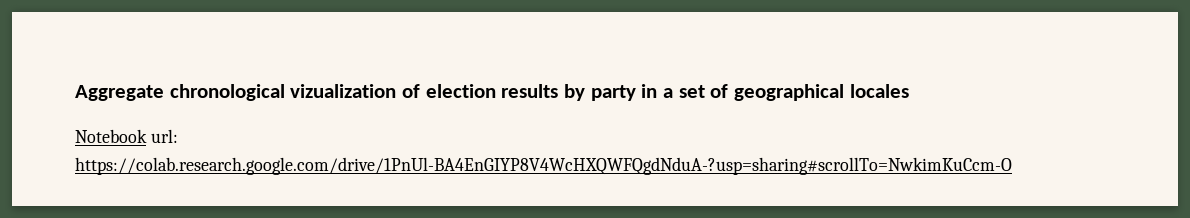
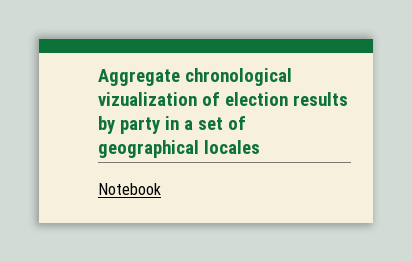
[150,129,178,143] [75,157,1012,175] url: https://colab.research.google.com/drive/1PnUl-BA4EnGIYP8V4WcHXQWFQgdNduA-?usp=sharing#scrollTo=NwkimKuCcm-O -> (161, 189) none

